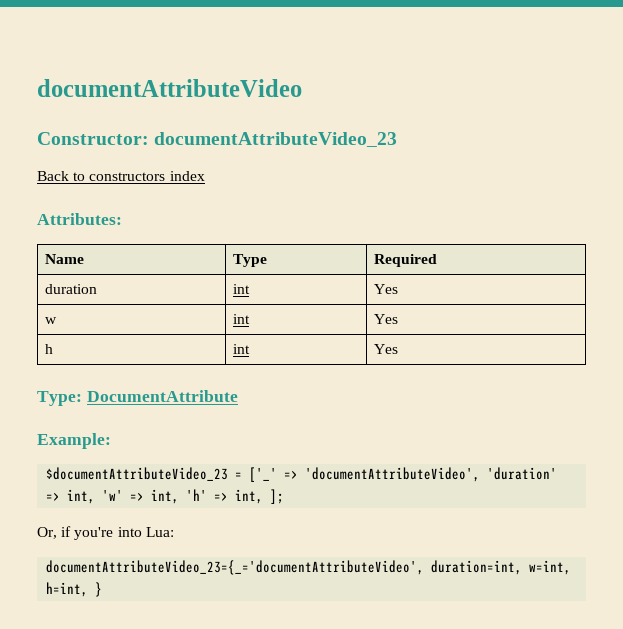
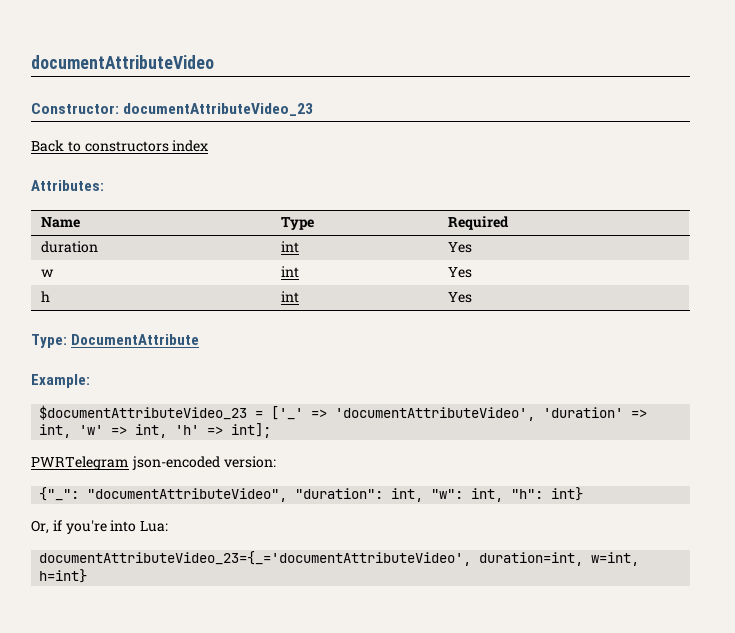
[235,489,285,504] int, ]; -> [231,423,272,438] [31,456,276,470] [39,487,584,502] int]; // PWRTelegram json-encoded version: // {"_": "documentAttributeVideo", "duration": int, "w": int, "h": int}
[46,582,103,597] h=int, } -> [39,569,88,583] h=int}

